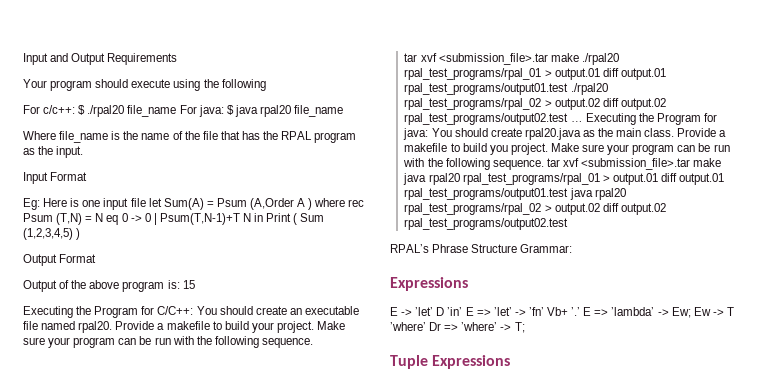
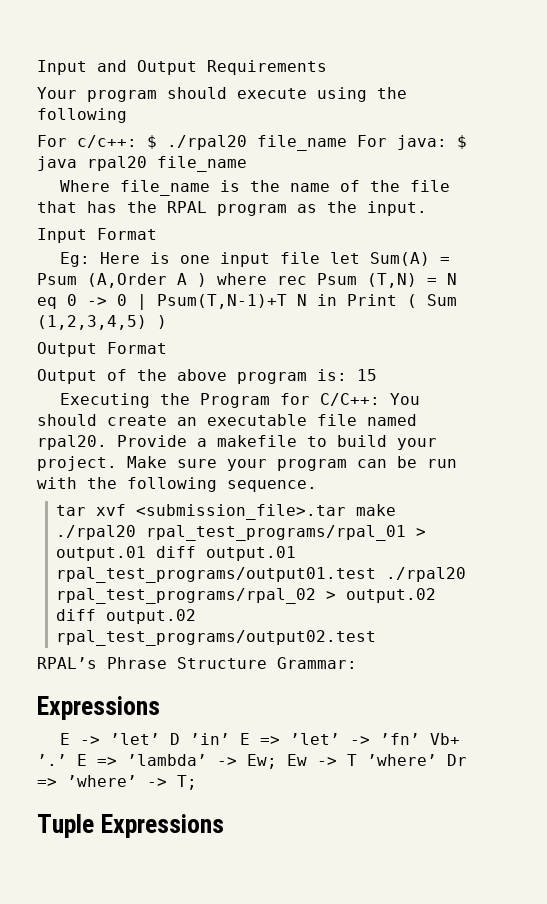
[570,113,717,125] [403,128,727,140] [404,143,730,155] [403,158,722,170] [403,173,725,185] [404,188,626,200] [404,203,666,215] [404,218,569,230] … Executing the Program for java: You should create rpal20.java as the main class. Provide a makefile to build you project. Make sure your program can be run with the following sequence. tar xvf <submission_file>.tar make java rpal20 rpal_test_programs/rpal_01 > output.01 diff output.01 rpal_test_programs/output01.test java rpal20 rpal_test_programs/rpal_02 > output.02 diff output.02 rpal_test_programs/output02.test -> (377, 638) none

